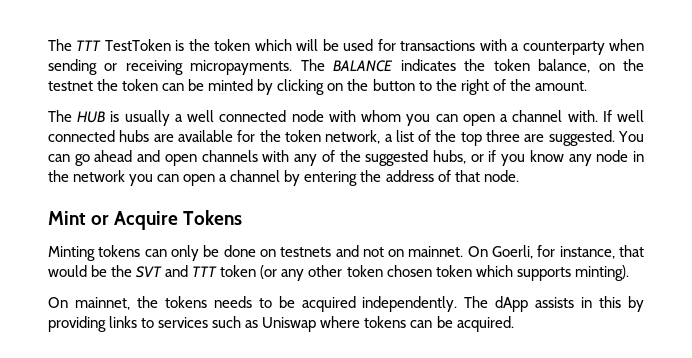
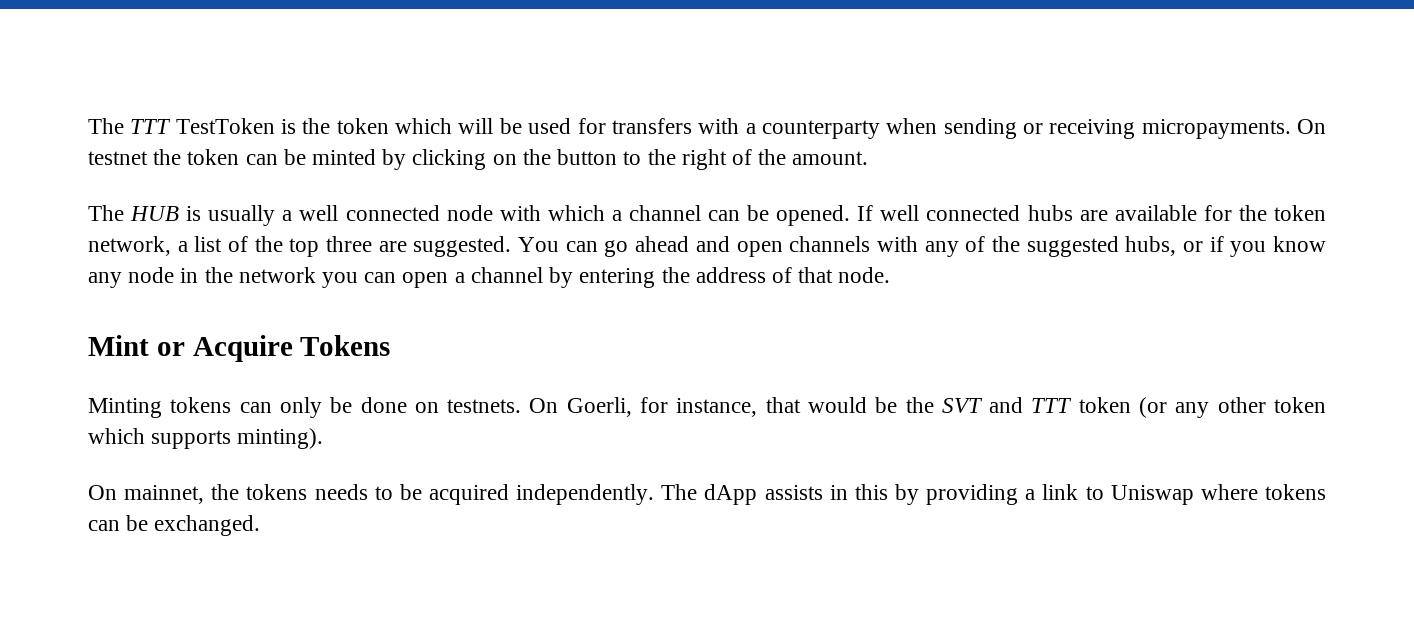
[400,40,476,51] transactions -> [611,118,692,134] transfers
[300,59,644,73] The BALANCE indicates the token balance, on the -> [1297,119,1326,134] On
[361,110,598,126] whom you can open a channel with. -> [547,205,851,226] which a channel can be opened.
[280,245,464,257] testnets and not on mainnet. -> [447,399,522,413] testnets.
[386,265,472,277] chosen token -> (1327, 405) none
[109,316,259,328] links to services such as -> [1025,484,1104,500] a link to
[456,316,514,332] acquired. -> [154,515,261,536] exchanged.

